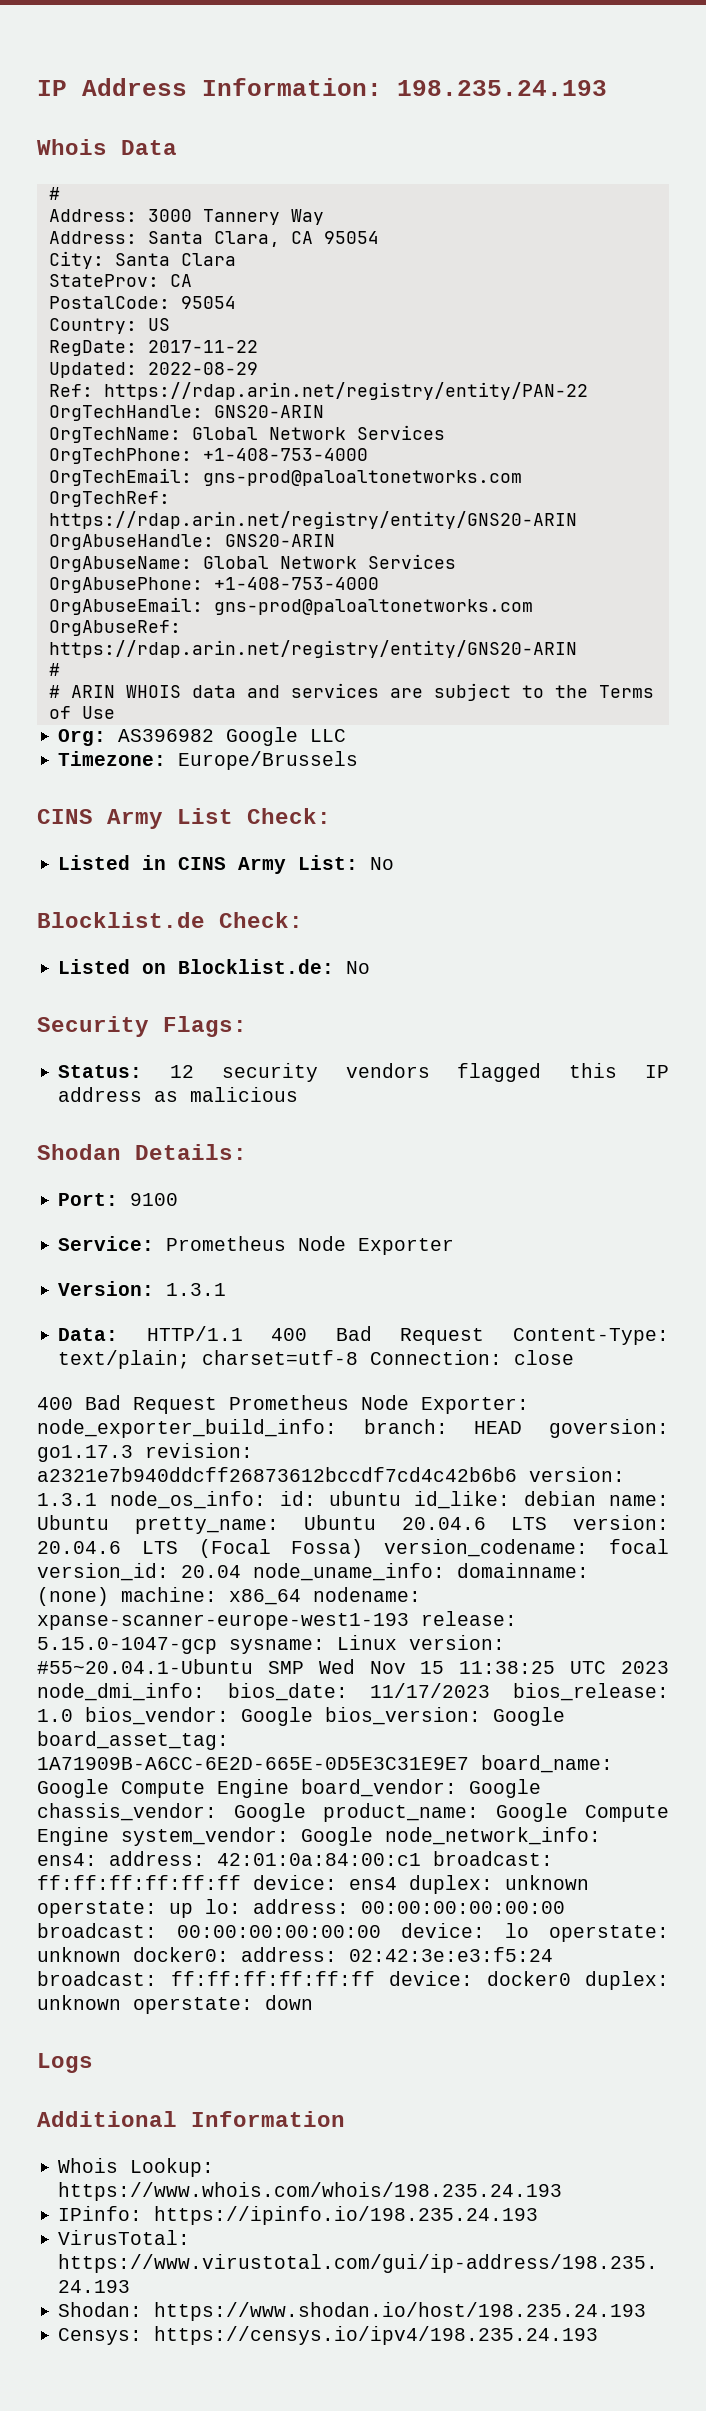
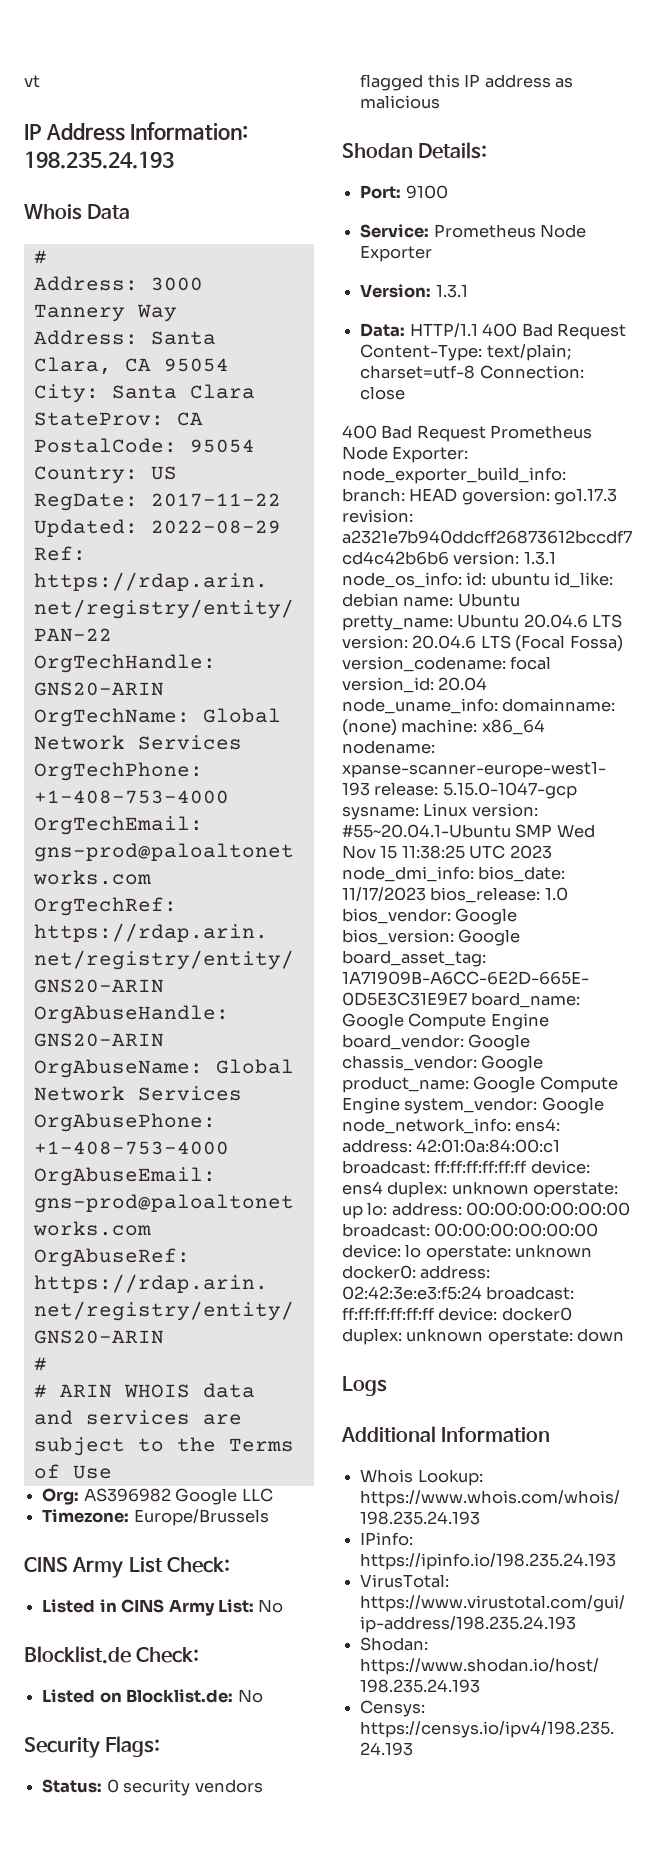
(37, 88) none -> [24,75,40,88] vt //
[170,1065,195,1078] 12 -> [106,1779,119,1793] 0

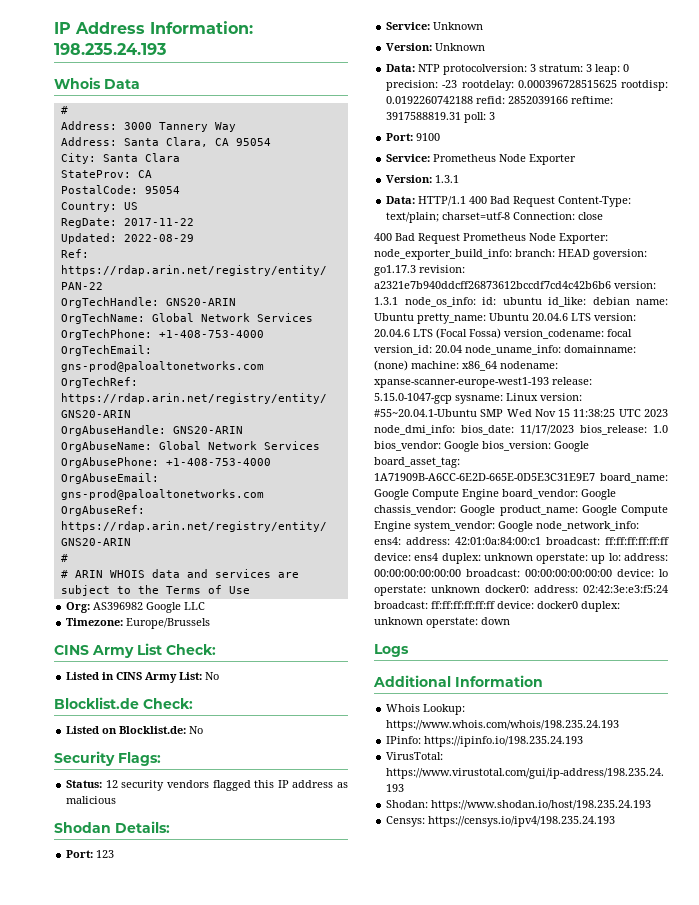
[24,75,40,88] vt // -> (54, 28) none
[106,1779,119,1793] 0 -> [105,780,118,788] 12
(488, 150) none -> [66,850,115,858] [386,22,484,30] [386,43,486,51] [386,64,630,75] [386,80,668,91] [386,96,614,104] [386,112,496,123] // Port: 123 // Service: Unknown // Version: Unknown // Data: NTP protocolversion: 3 stratum: 3 leap: 0 precision: -23 rootdelay: 0.000396728515625 rootdisp: 0.0192260742188 refid: 2852039166 reftime: 3917588819.31 poll: 3

